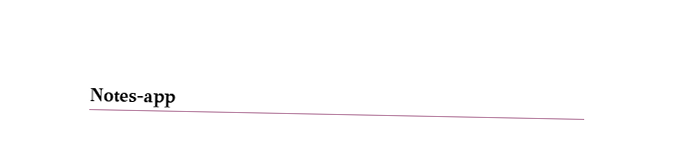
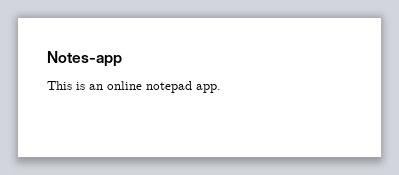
(176, 98) none -> [47,81,221,93] // This is an online notepad app.

